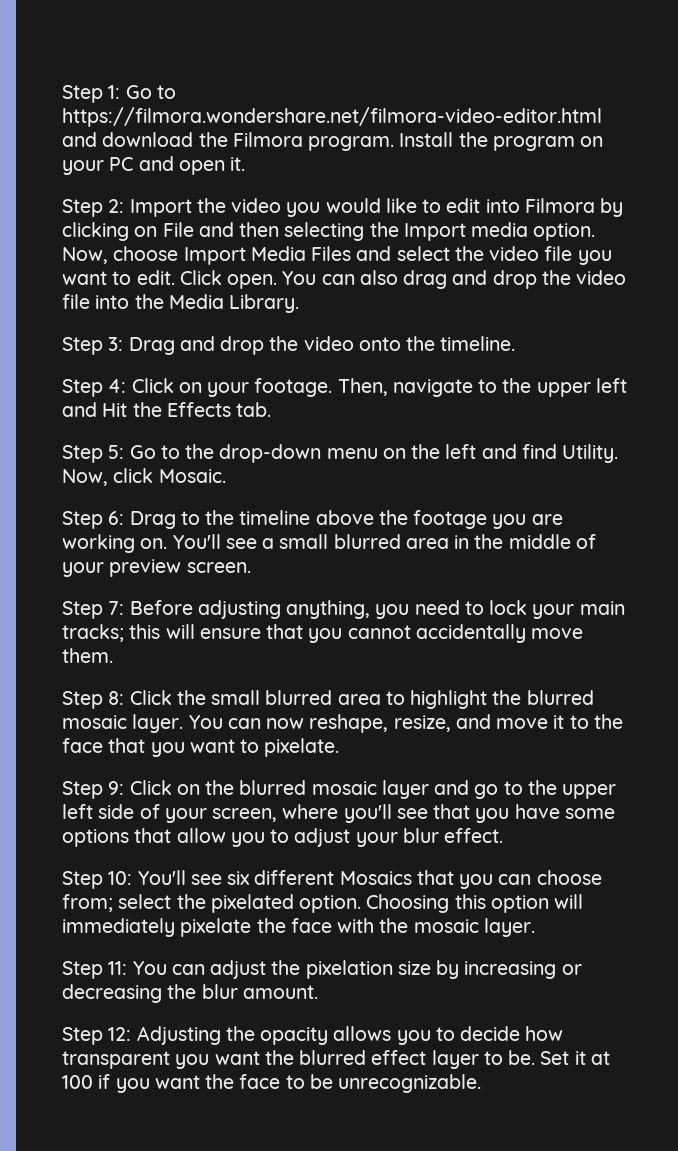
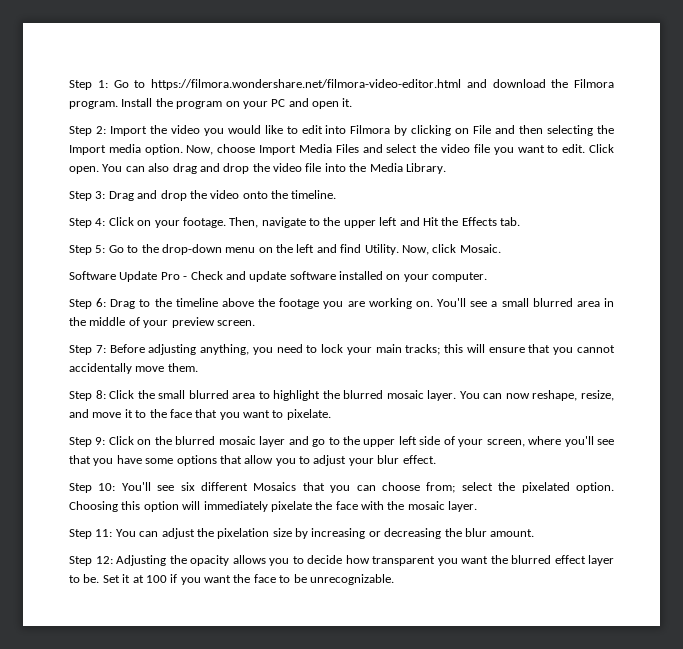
(226, 476) none -> [69,271,488,282] // Software Update Pro - Check and update software installed on your computer.

